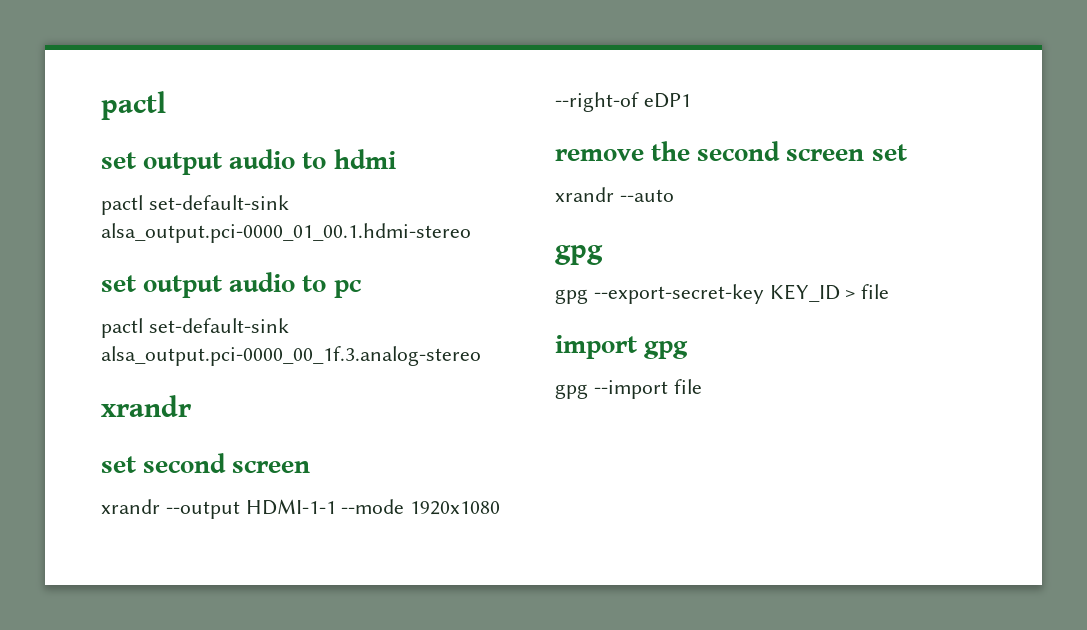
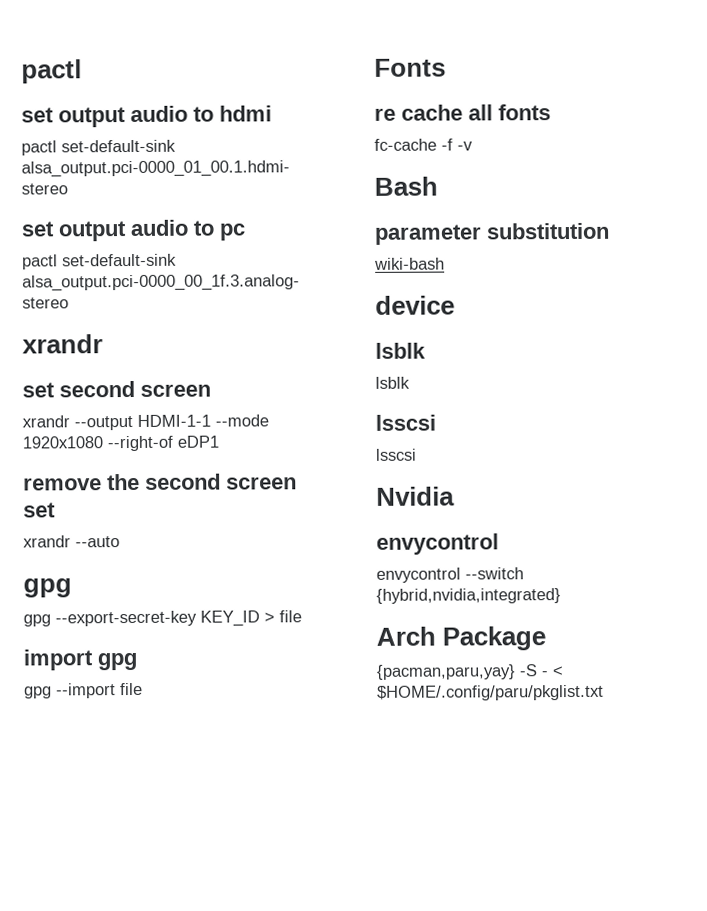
(702, 386) none -> [374,58,446,77] [374,104,551,121] [374,138,473,151] [374,176,438,196] [374,222,610,245] [374,257,445,270] [375,295,455,315] [375,342,426,359] [375,376,410,389] [375,414,436,431] [375,448,417,461] [376,486,455,506] [376,533,499,555] [376,567,524,583] [376,588,561,604] [376,626,547,651] [376,664,564,680] [377,684,604,701] // Fonts // re cache all fonts // fc-cache -f -v // Bash // parameter substitution // wiki-bash // device // lsblk // lsblk // lsscsi // lsscsi // Nvidia // envycontrol // envycontrol --switch {hybrid,nvidia,integrated} // Arch Package // {pacman,paru,yay} -S - < $HOME/.config/paru/pkglist.txt

